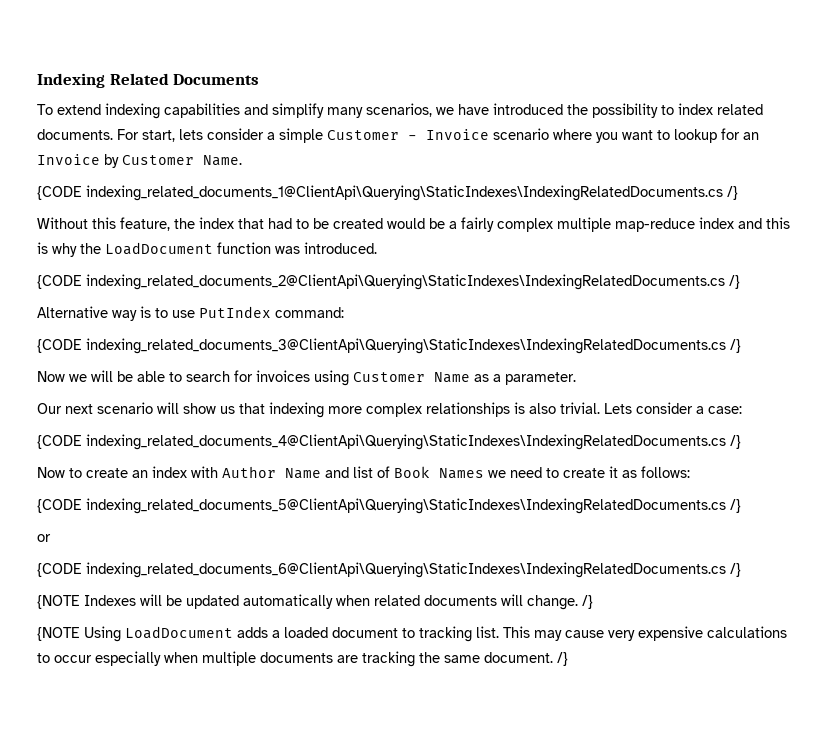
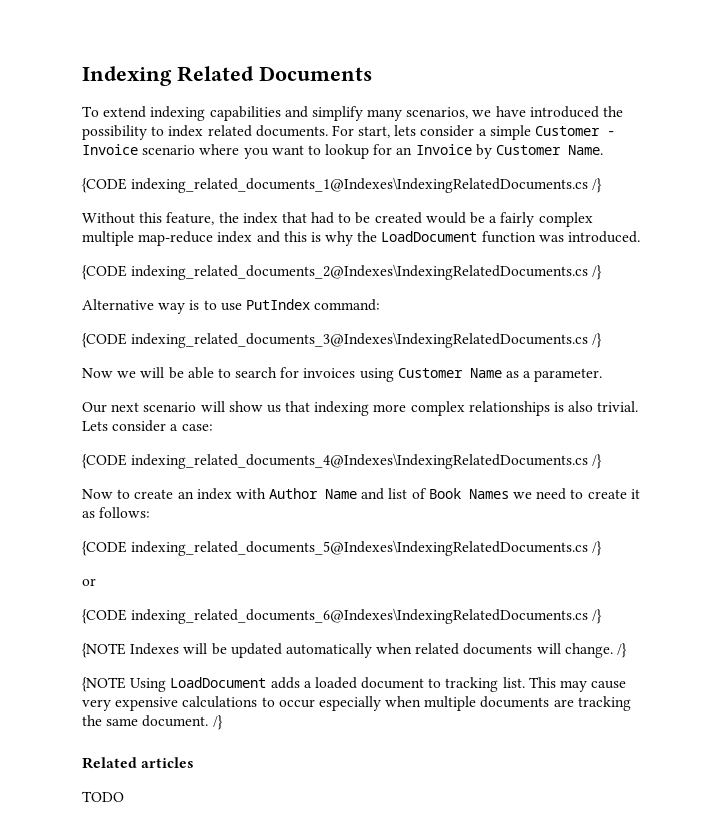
[86,185,723,201] indexing_related_documents_1@ClientApi\Querying\StaticIndexes\IndexingRelatedDocuments.cs -> [131,177,589,193] indexing_related_documents_1@Indexes\IndexingRelatedDocuments.cs
[86,274,725,290] indexing_related_documents_2@ClientApi\Querying\StaticIndexes\IndexingRelatedDocuments.cs -> [131,264,589,280] indexing_related_documents_2@Indexes\IndexingRelatedDocuments.cs
[86,338,726,354] indexing_related_documents_3@ClientApi\Querying\StaticIndexes\IndexingRelatedDocuments.cs -> [131,332,589,348] indexing_related_documents_3@Indexes\IndexingRelatedDocuments.cs
[86,434,726,450] indexing_related_documents_4@ClientApi\Querying\StaticIndexes\IndexingRelatedDocuments.cs -> [131,453,589,469] indexing_related_documents_4@Indexes\IndexingRelatedDocuments.cs
[86,498,726,514] indexing_related_documents_5@ClientApi\Querying\StaticIndexes\IndexingRelatedDocuments.cs -> [131,540,589,556] indexing_related_documents_5@Indexes\IndexingRelatedDocuments.cs
[86,562,726,578] indexing_related_documents_6@ClientApi\Querying\StaticIndexes\IndexingRelatedDocuments.cs -> [131,608,589,624] indexing_related_documents_6@Indexes\IndexingRelatedDocuments.cs
(568, 659) none -> [82,757,195,769] [82,791,124,802] // Related articles // TODO

